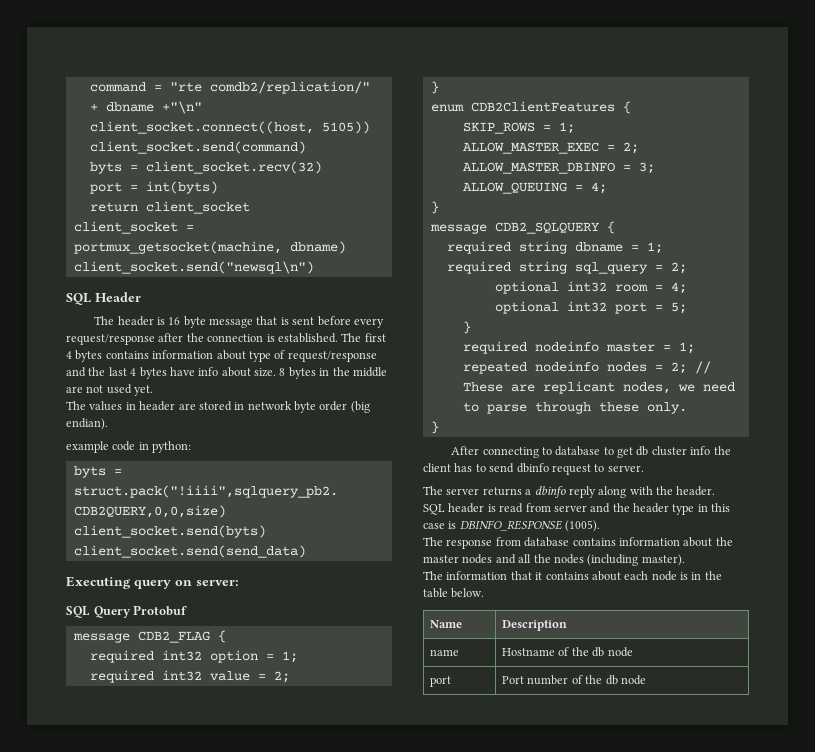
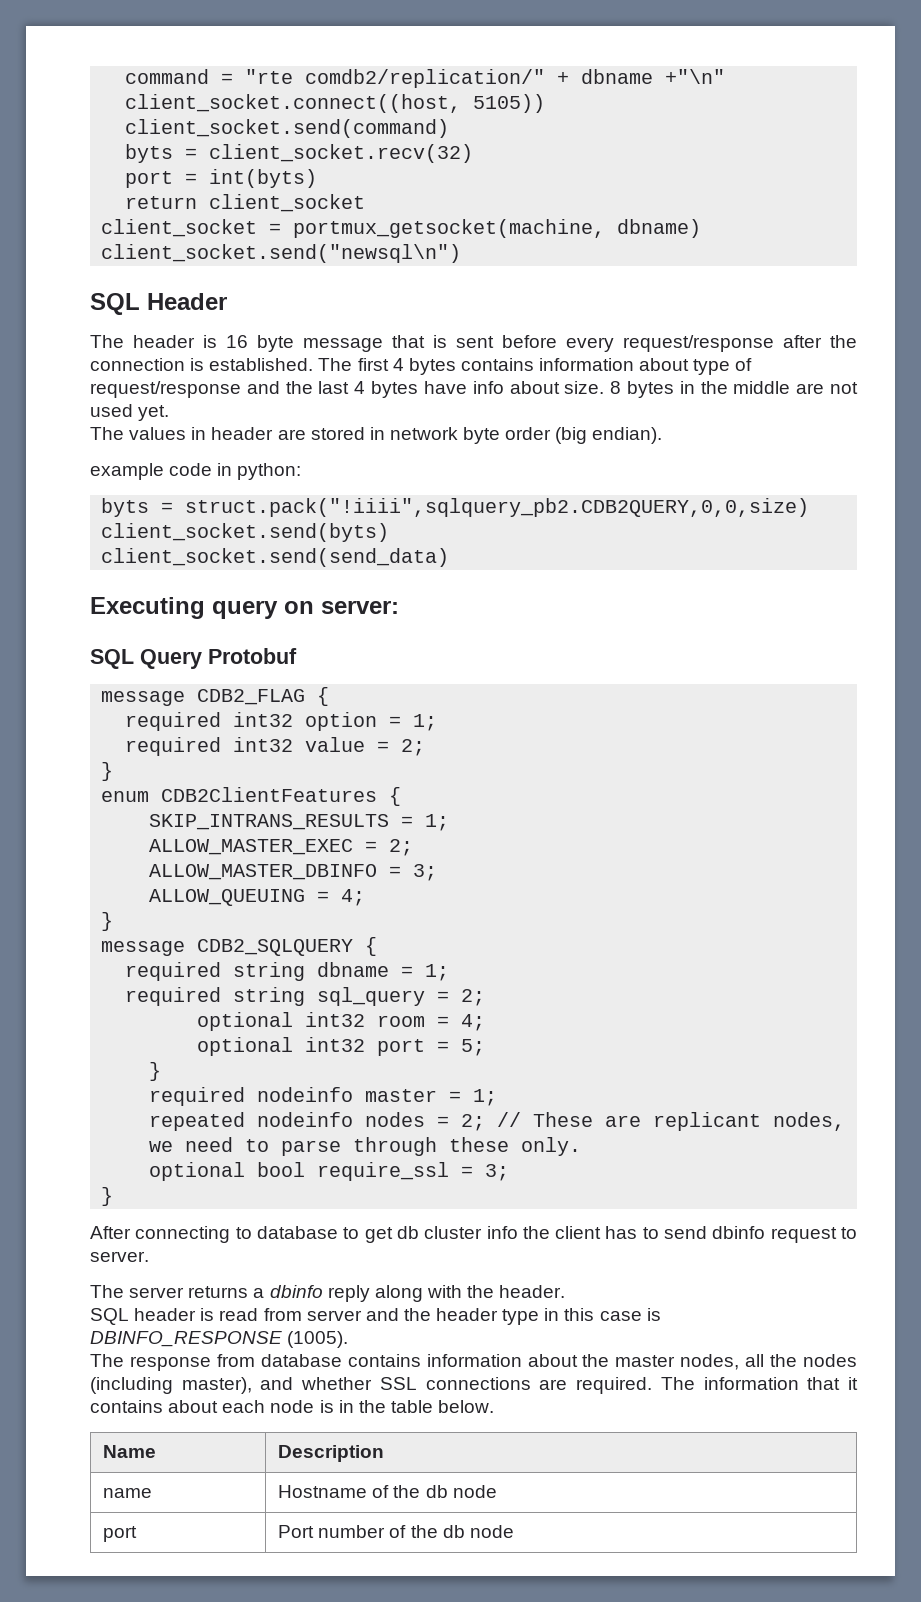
[462,122,535,134] SKIP_ROWS -> [149,814,390,830] SKIP_INTRANS_RESULTS
(687, 408) none -> [149,1162,510,1181] // optional bool require_ssl = 3;
[462,554,516,564] nodes and -> [680,1354,740,1370] nodes,
[641,554,685,566] master). // -> [181,1377,653,1394] master), and whether SSL connections are required.

